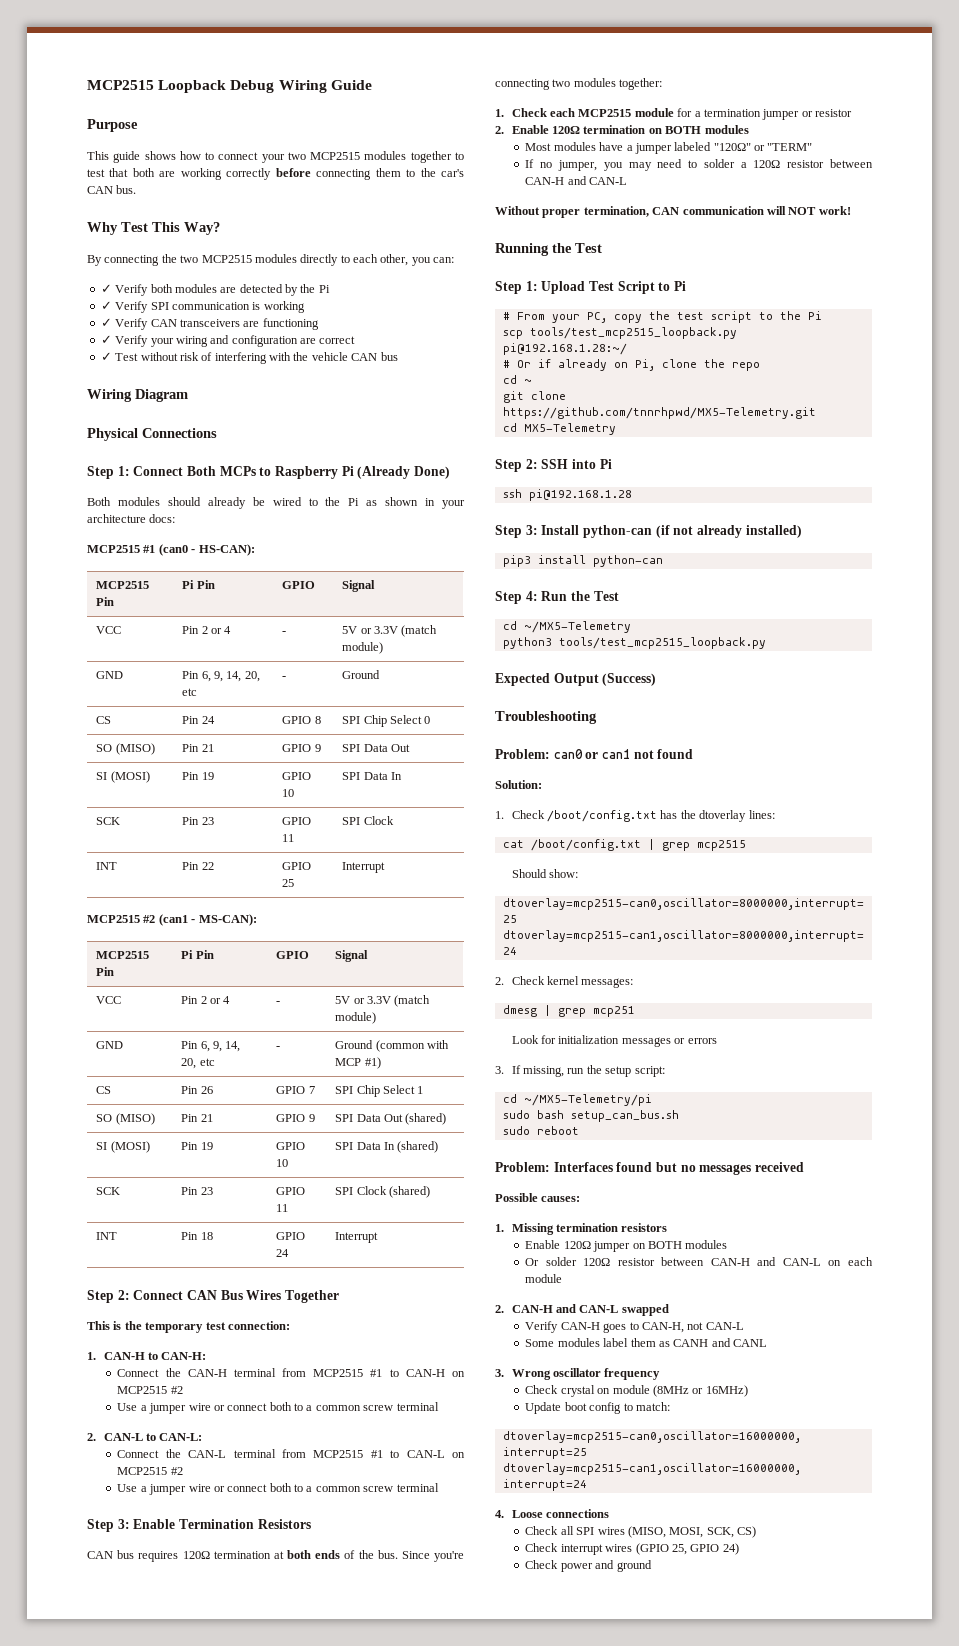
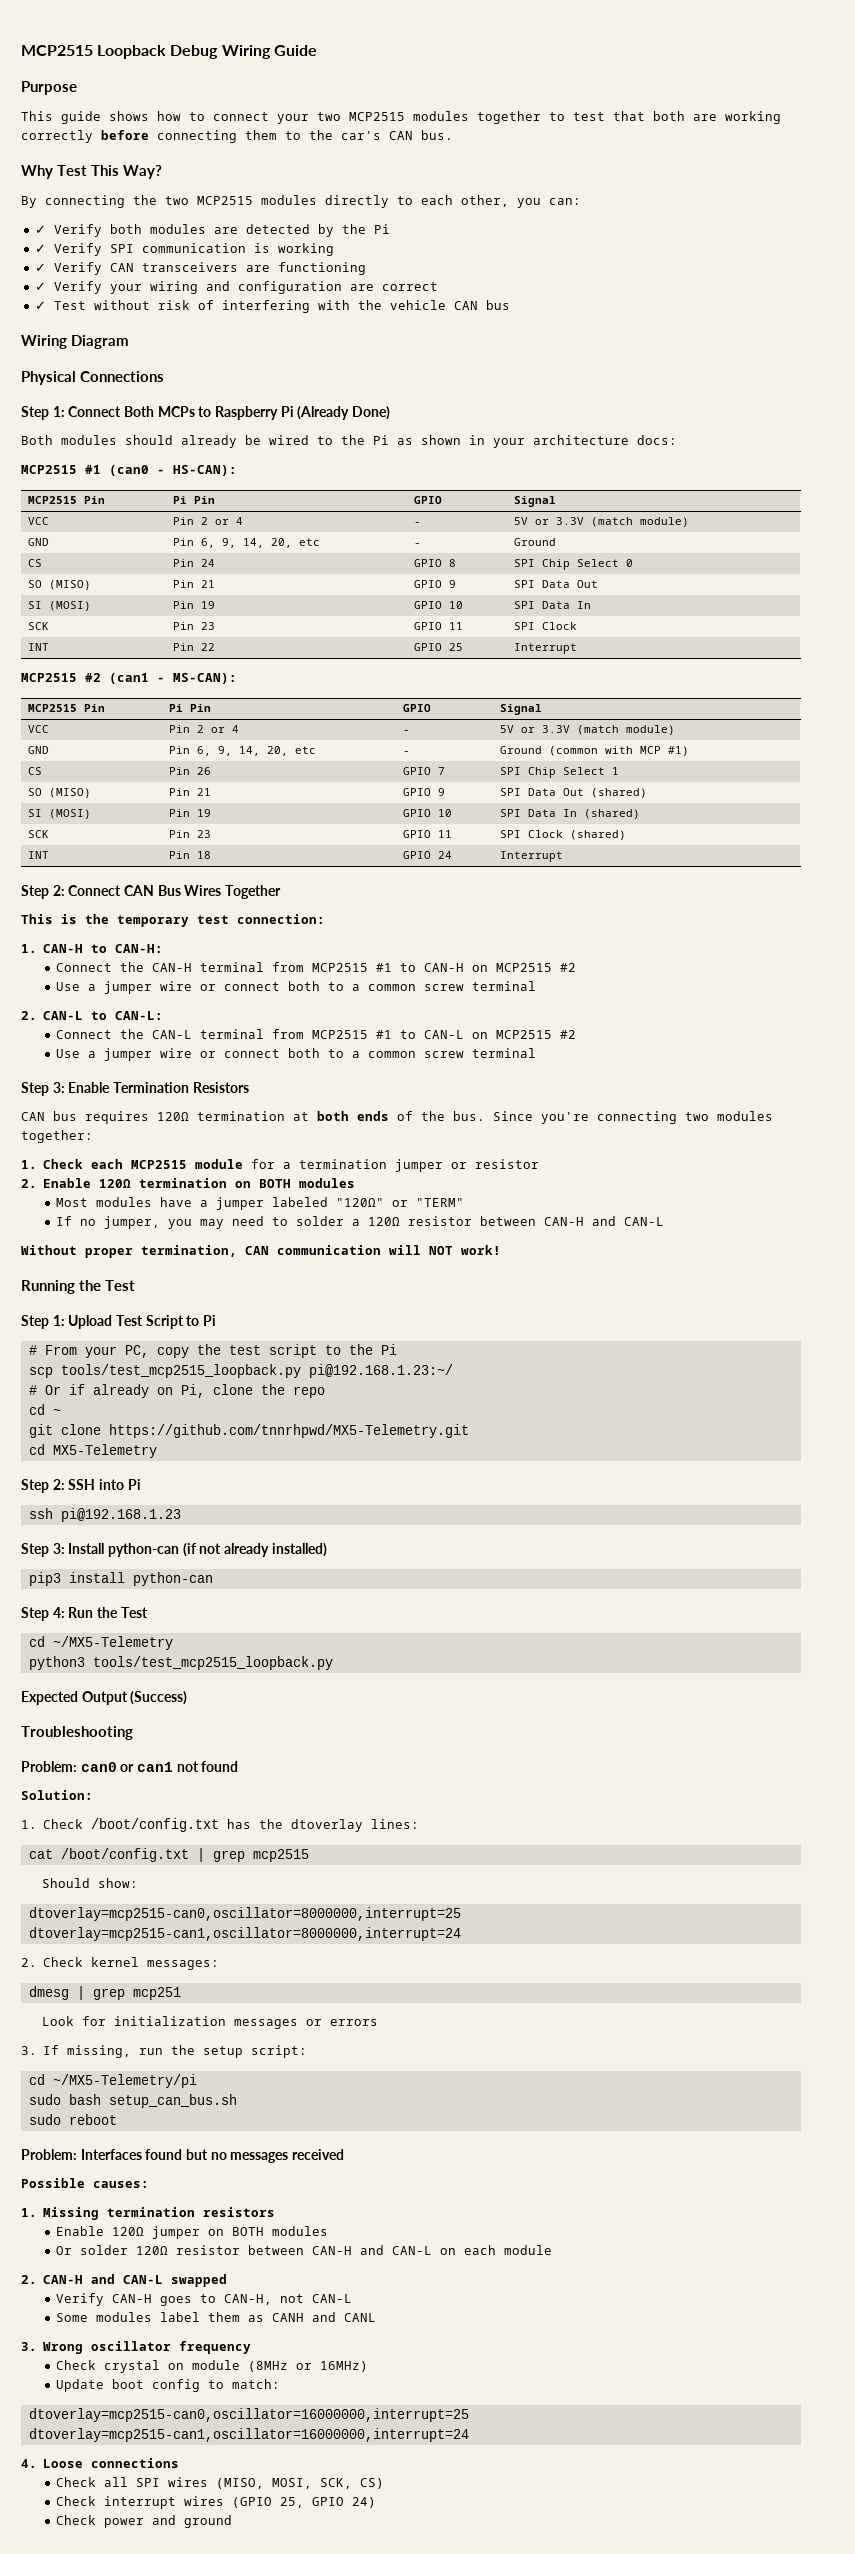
[502,343,627,355] pi@192.168.1.28:~/ -> [308,1364,453,1378] pi@192.168.1.23:~/
[528,489,632,501] pi@192.168.1.28 -> [60,1508,181,1522] pi@192.168.1.23

